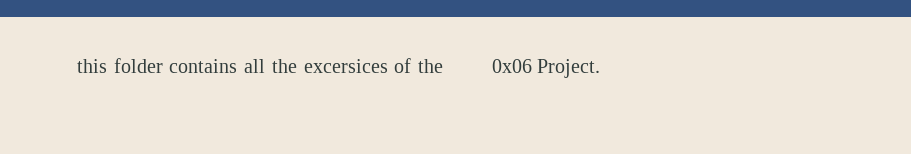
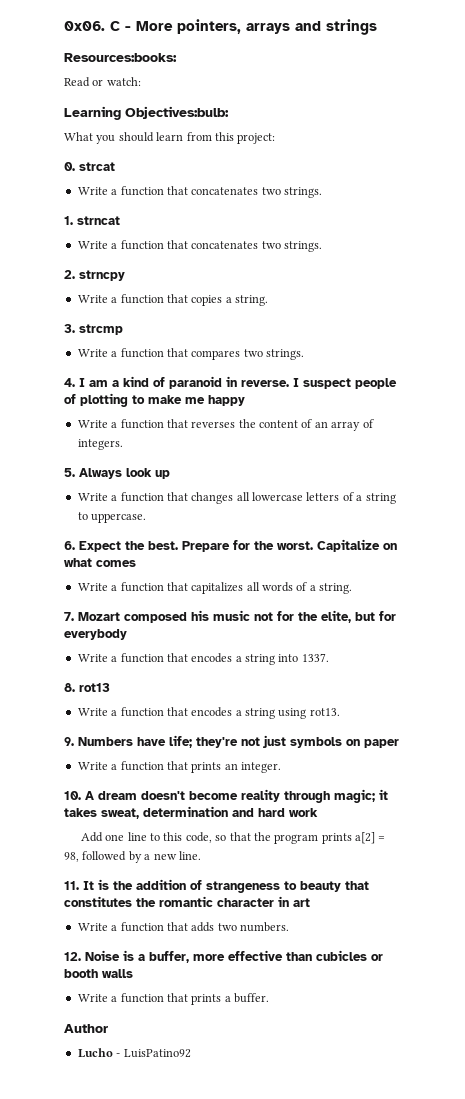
[77,58,601,78] this folder contains all the excersices of the 0x06 Project. -> [64,19,377,35] [64,53,177,62] [64,77,141,87] [64,106,229,120] [64,132,276,144] [64,162,115,171] [77,186,322,198] [64,216,120,225] [77,240,322,252] [64,270,125,281] [77,294,268,306] [64,324,123,335] [77,348,304,360] [64,376,397,389] [64,393,245,407] [77,419,374,431] [77,439,123,450] [64,468,170,479] [77,492,396,504] [77,512,147,523] [64,539,397,552] [64,558,136,567] [77,582,353,594] [64,610,396,623] [64,629,127,640] [77,653,329,665] [64,683,110,692] [77,707,340,719] [64,735,399,748] [77,761,281,773] [64,789,388,803] [64,806,318,819] [80,832,386,844] [64,851,201,863] [64,879,369,893] [64,896,310,907] [77,922,289,932] [64,950,383,963] [64,969,133,978] [77,993,269,1005] [64,1024,108,1033] [77,1048,191,1058] 0x06. C - More pointers, arrays and strings // Resources:books: // Read or watch: // Learning Objectives:bulb: // What you should learn from this project: // 0. strcat // Write a function that concatenates two strings. // 1. strncat // Write a function that concatenates two strings. // 2. strncpy // Write a function that copies a string. // 3. strcmp // Write a function that compares two strings. // 4. I am a kind of paranoid in reverse. I suspect people of plotting to make me happy // Write a function that reverses the content of an array of integers. // 5. Always look up // Write a function that changes all lowercase letters of a string to uppercase. // 6. Expect the best. Prepare for the worst. Capitalize on what comes // Write a function that capitalizes all words of a string. // 7. Mozart composed his music not for the elite, but for everybody // Write a function that encodes a string into 1337. // 8. rot13 // Write a function that encodes a string using rot13. // 9. Numbers have life; they're not just symbols on paper // Write a function that prints an integer. // 10. A dream doesn't become reality through magic; it takes sweat, determination and hard work // Add one line to this code, so that the program prints a[2] = 98, followed by a new line. // 11. It is the addition of strangeness to beauty that constitutes the romantic character in art // Write a function that adds two numbers. // 12. Noise is a buffer, more effective than cubicles or booth walls // Write a function that prints a buffer. // Author // Lucho - LuisPatino92

